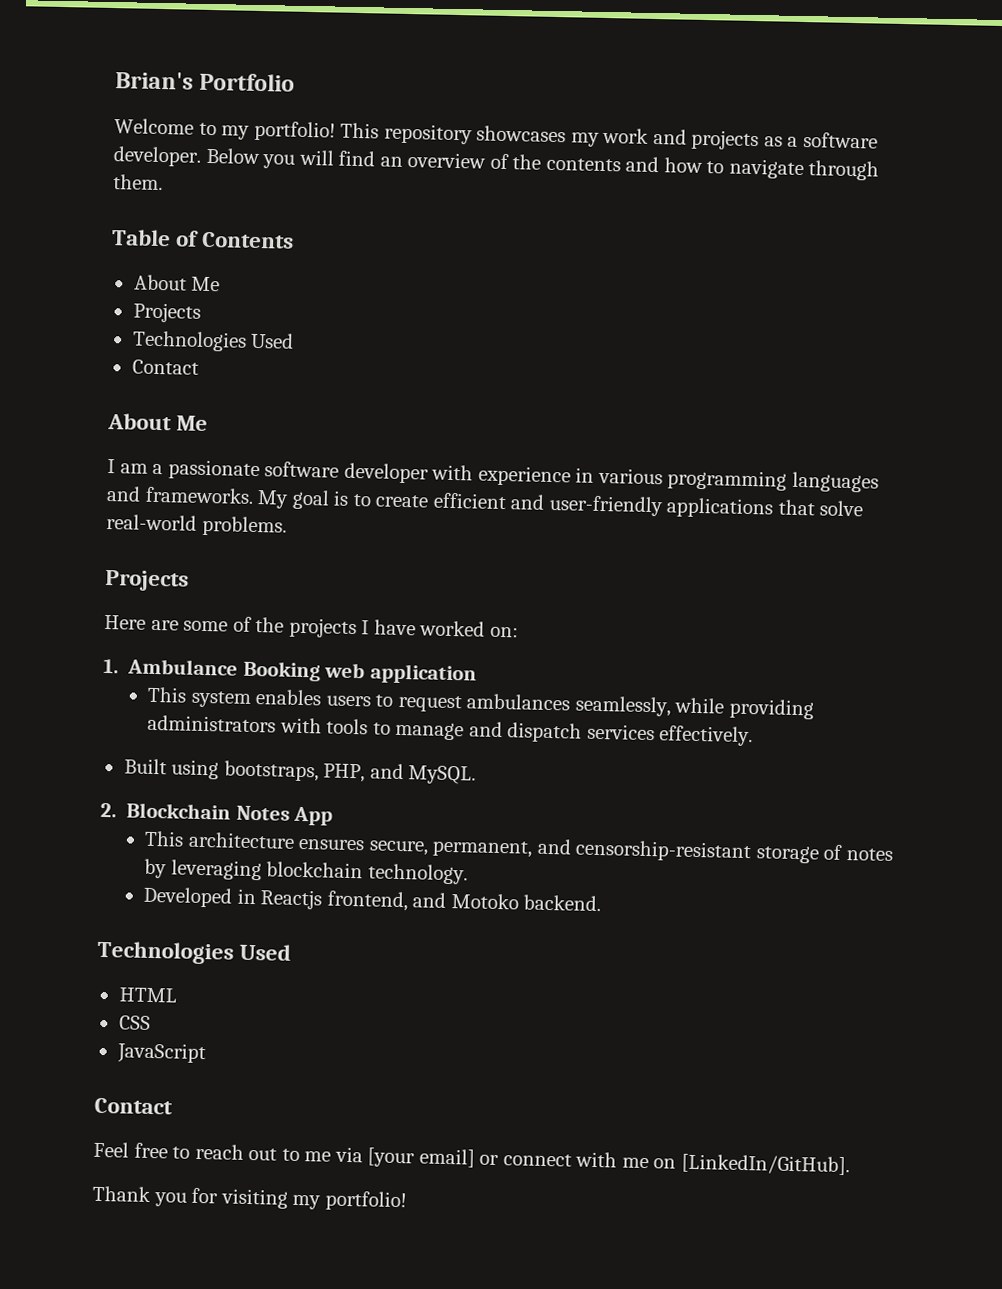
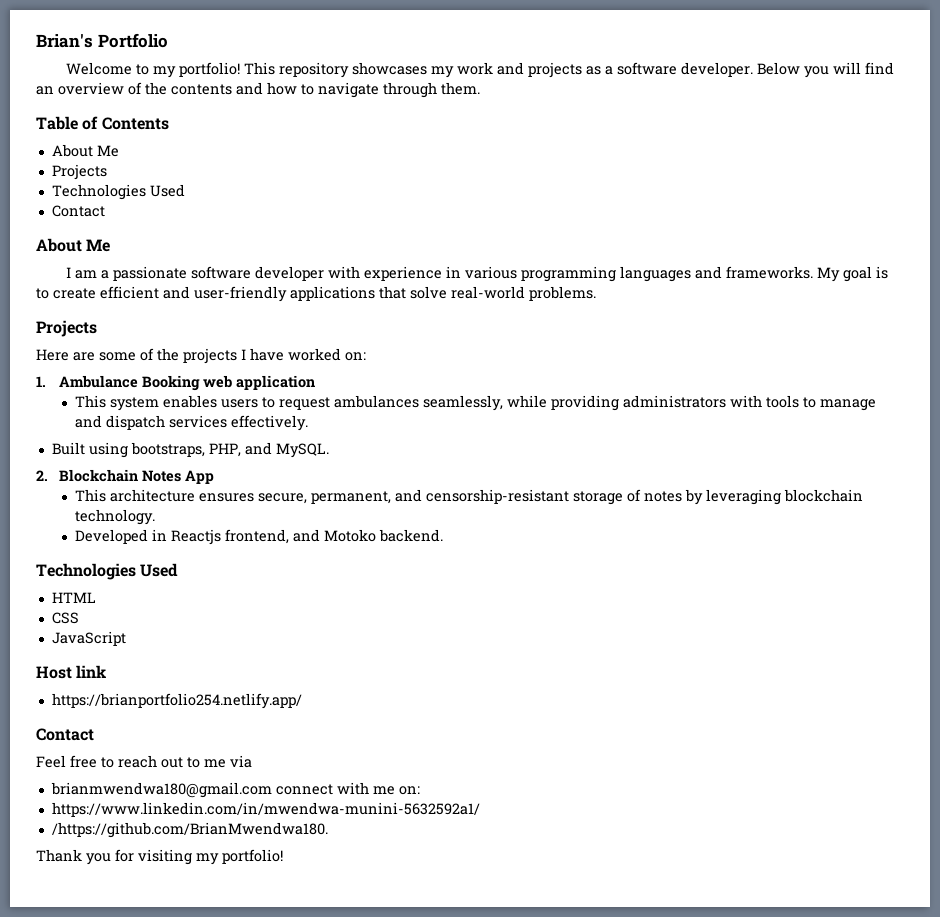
(206, 1053) none -> [36,665,107,679] [51,693,302,709] // Host link // https://brianportfolio254.netlify.app/
[367,1147,851,1176] [your email] or connect with me on [LinkedIn/GitHub]. -> [50,782,420,798] [51,802,480,817] [51,822,328,838] // brianmwendwa180@gmail.com connect with me on: // https://www.linkedin.com/in/mwendwa-munini-5632592a1/ // /https://github.com/BrianMwendwa180.

